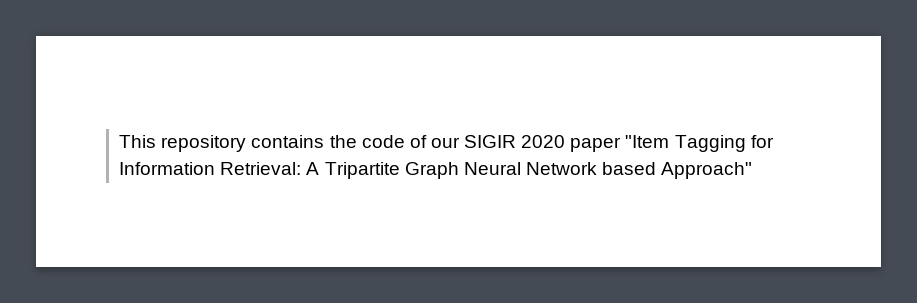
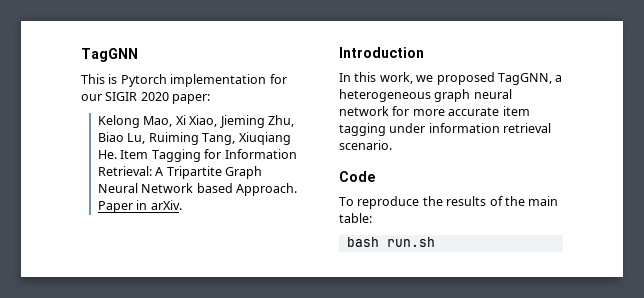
[119,135,670,152] This repository contains the code of our SIGIR 2020 paper "Item -> [81,48,138,62] [81,74,287,87] [81,92,211,104] [98,115,294,128] [98,132,291,145] [98,150,149,159] TagGNN // This is Pytorch implementation for our SIGIR 2020 paper: // Kelong Mao, Xi Xiao, Jieming Zhu, Biao Lu, Ruiming Tang, Xiuqiang He. Item
[661,162,753,179] Approach" -> [236,183,298,196] [98,200,182,213] [339,47,424,58] [339,72,563,85] [339,89,512,102] [339,106,530,116] [339,123,552,136] [339,140,392,150] [339,171,375,182] [339,196,559,209] [339,213,372,223] [346,237,435,247] Approach. Paper in arXiv. // Introduction // In this work, we proposed TagGNN, a heterogeneous graph neural network for more accurate item tagging under information retrieval scenario. // Code // To reproduce the results of the main table: // bash run.sh

